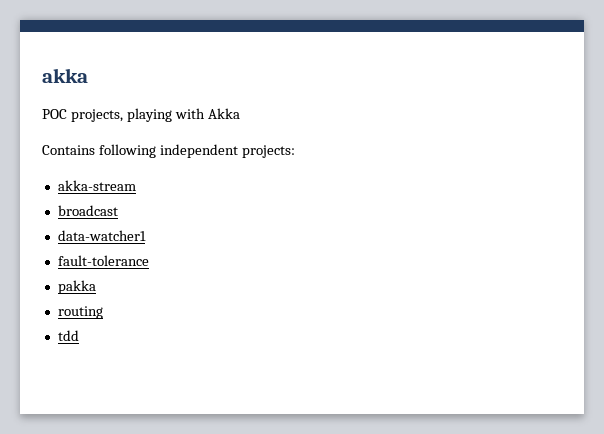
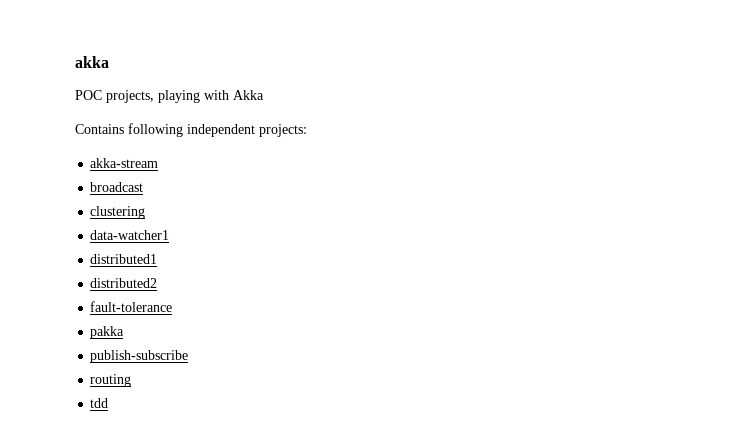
(118, 210) none -> [90,206,146,219] // clustering
(146, 235) none -> [90,254,158,264] [90,278,158,288] // distributed1 // distributed2
(96, 287) none -> [90,350,189,363] // publish-subscribe

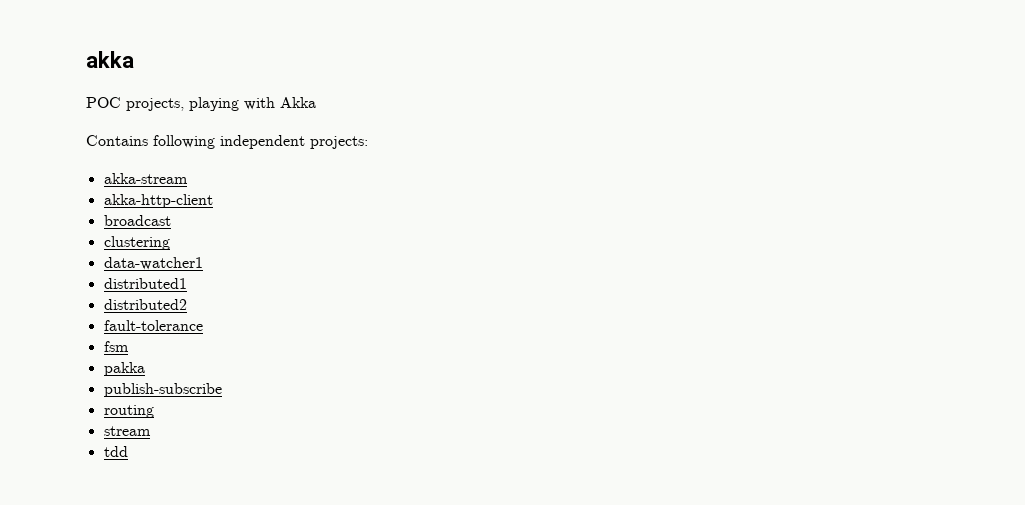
(159, 163) none -> [103,194,213,208] // akka-http-client
(173, 306) none -> [103,341,129,352] // fsm
(132, 380) none -> [103,426,151,436] // stream

